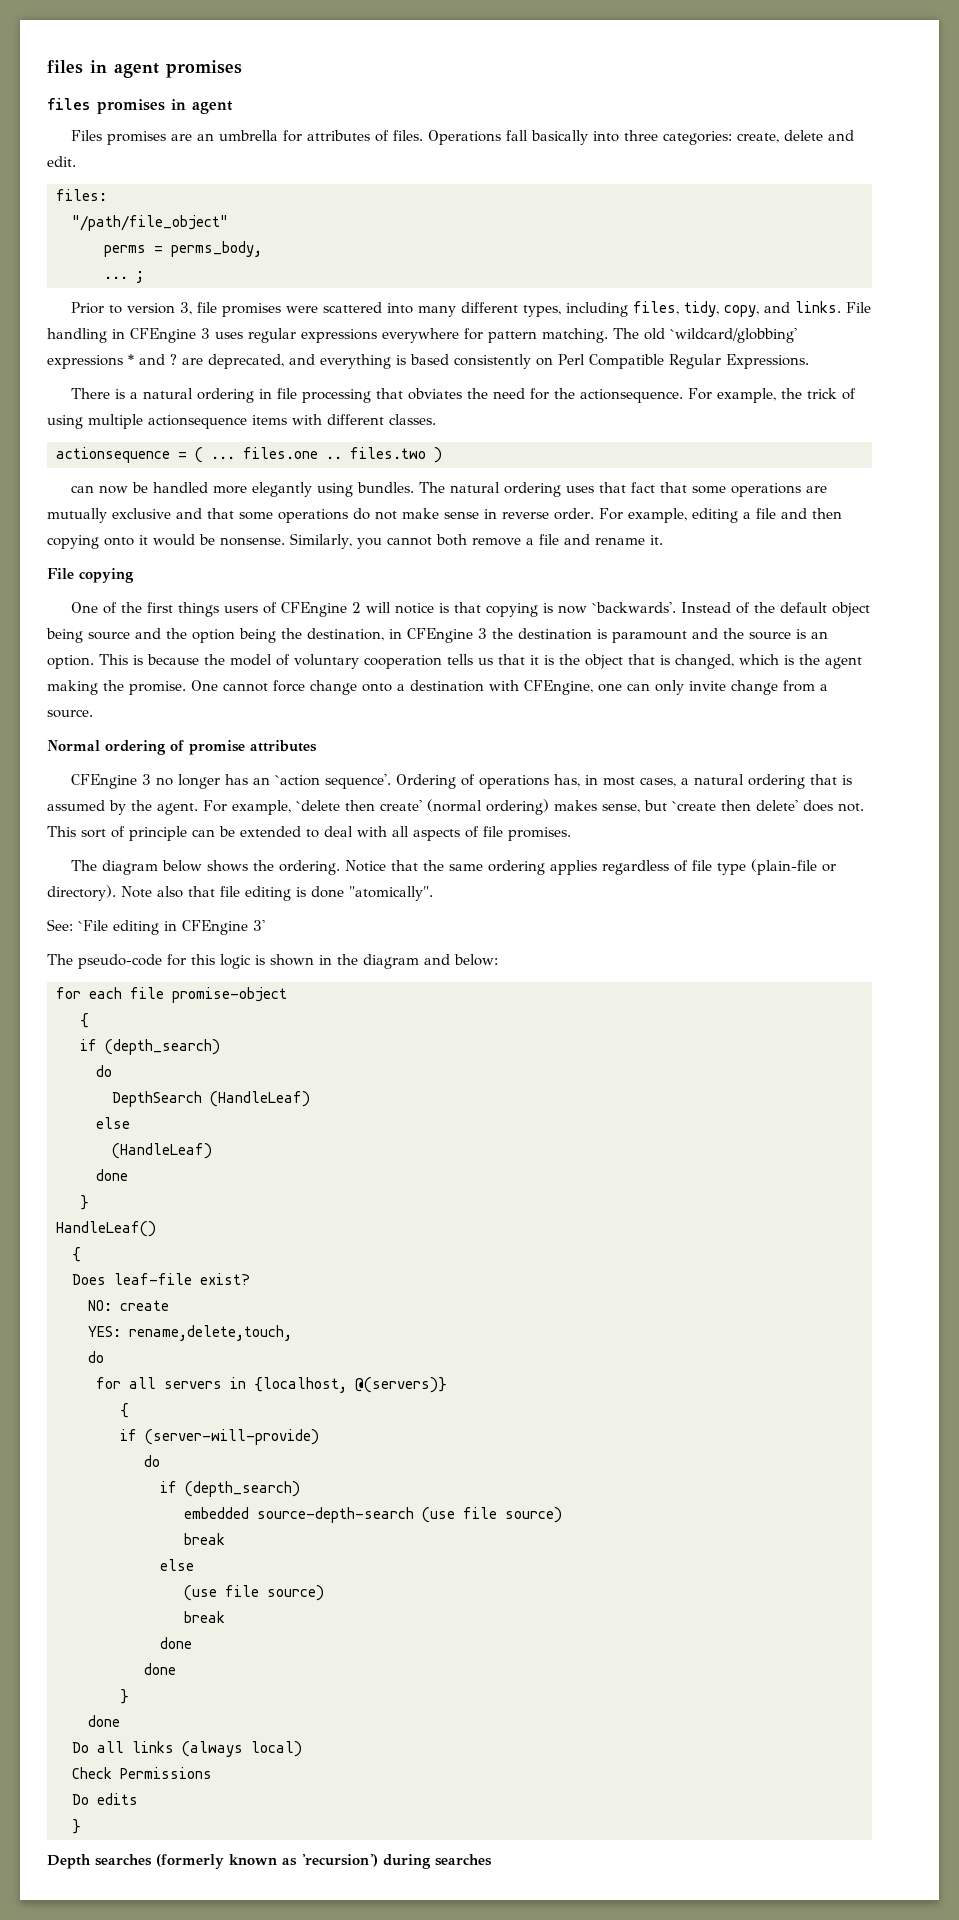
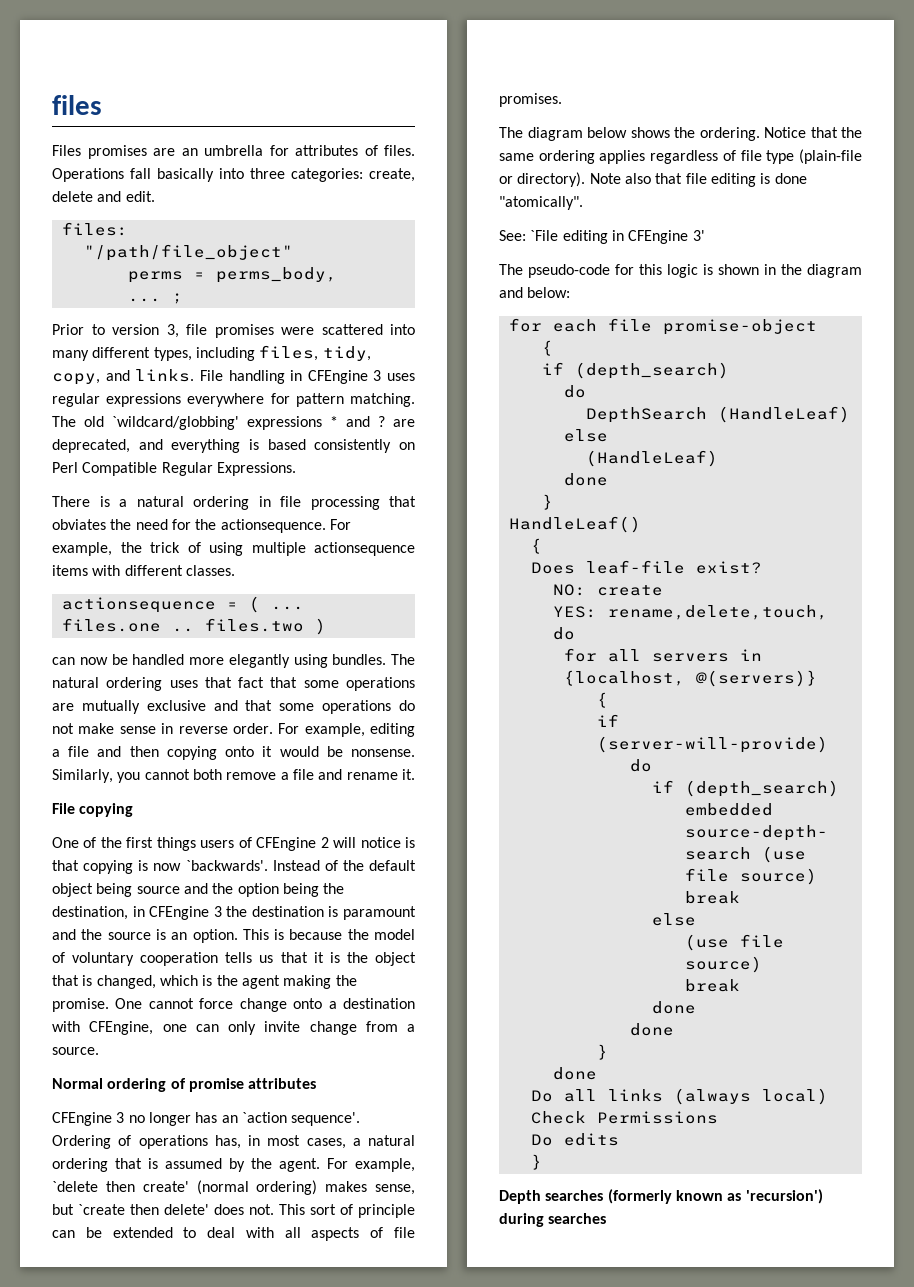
[47,60,242,78] [47,98,233,114] files in agent promises // files promises in agent -> [52,95,102,115] files

